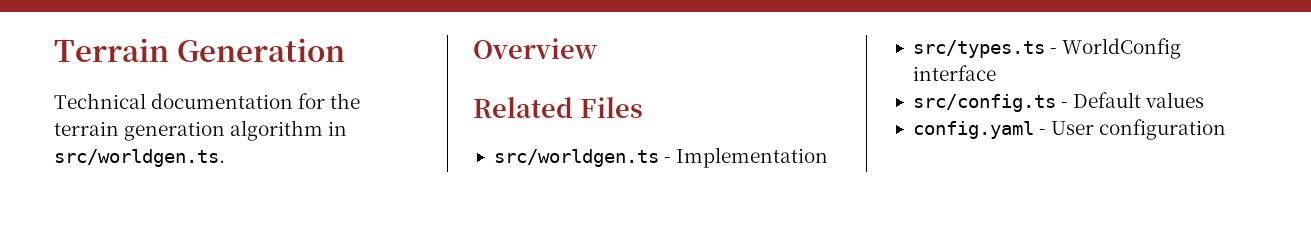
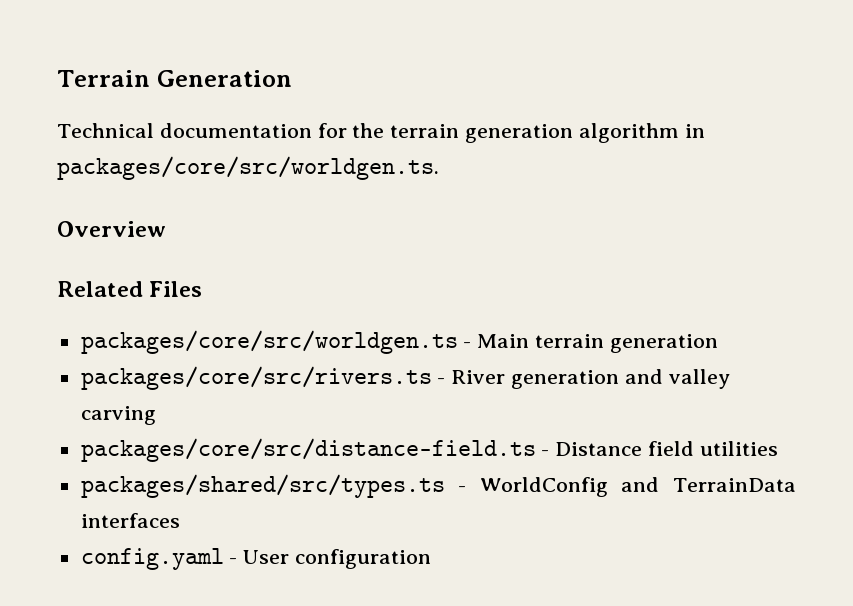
[54,149,225,167] src/worldgen.ts. -> [57,156,439,180] packages/core/src/worldgen.ts.
[493,147,829,168] [912,38,1182,59] [912,65,996,81] [912,92,1205,112] src/worldgen.ts - Implementation // src/types.ts - WorldConfig interface // src/config.ts - Default values -> [80,330,718,354] [80,366,730,390] [80,406,156,425] [80,438,778,462] [80,474,797,498] [80,513,180,528] packages/core/src/worldgen.ts - Main terrain generation // packages/core/src/rivers.ts - River generation and valley carving // packages/core/src/distance-field.ts - Distance field utilities // packages/shared/src/types.ts - WorldConfig and TerrainData interfaces

